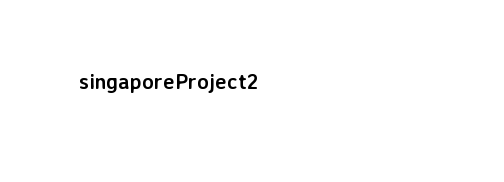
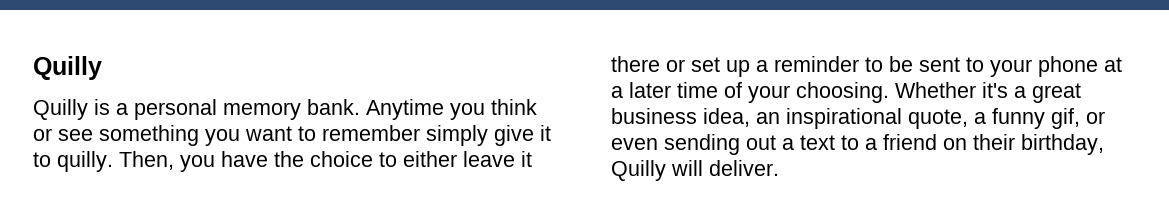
[79,74,258,93] singaporeProject2 -> [33,56,102,80] [33,99,537,120] [33,125,551,146] [33,151,532,172] [611,56,1122,77] [611,82,1081,103] [611,108,1105,129] [611,134,1104,155] [611,160,779,181] Quilly // Quilly is a personal memory bank. Anytime you think or see something you want to remember simply give it to quilly. Then, you have the choice to either leave it there or set up a reminder to be sent to your phone at a later time of your choosing. Whether it's a great business idea, an inspirational quote, a funny gif, or even sending out a text to a friend on their birthday, Quilly will deliver.

